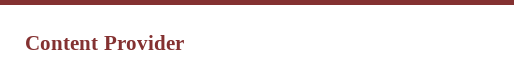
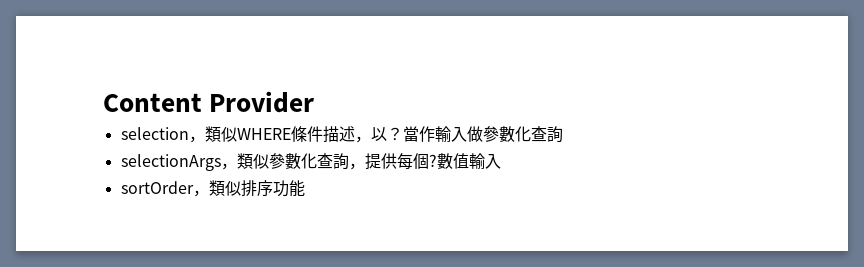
(184, 42) none -> [120,126,563,143] [120,153,501,171] [120,180,305,197] // selection，類似WHERE條件描述，以？當作輸入做參數化查詢 // selectionArgs，類似參數化查詢，提供每個?數值輸入 // sortOrder，類似排序功能

